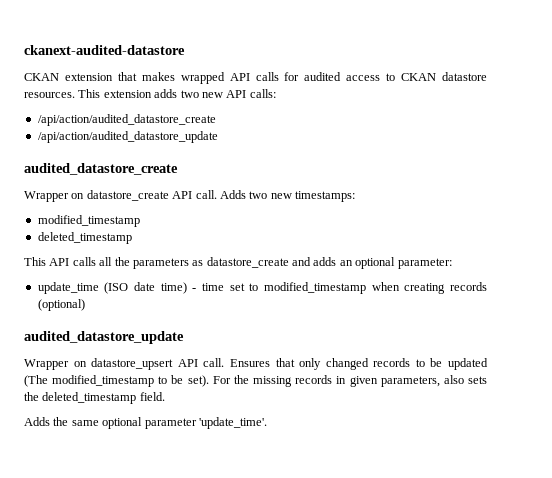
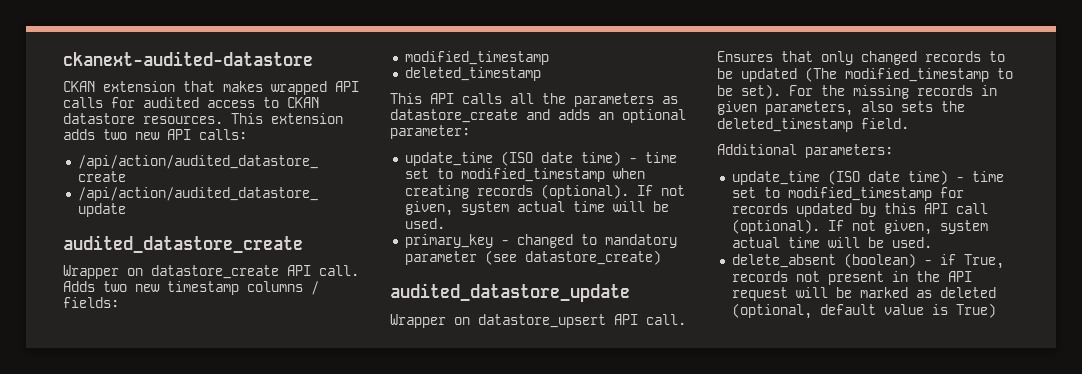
[295,191,355,202] timestamps: -> [167,281,319,295] [63,297,119,308] timestamp columns / fields:
[37,299,85,311] (optional) -> [540,184,685,199] [404,201,669,216] [404,218,445,229] [404,234,677,248] [404,250,661,265] (optional). If not given, system actual time will be used. // primary_key - changed to mandatory parameter (see datastore_create)
[24,417,267,429] Adds the same optional parameter 'update_time'. -> [717,144,893,158] [731,170,1004,185] [731,187,964,201] [731,203,988,217] [731,219,988,235] [731,237,932,248] [731,253,1004,269] [731,271,972,285] [731,287,996,301] [731,303,996,319] Additional parameters: // update_time (ISO date time) - time set to modified_timestamp for records updated by this API call (optional). If not given, system actual time will be used. // delete_absent (boolean) - if True, records not present in the API request will be marked as deleted (optional, default value is True)

